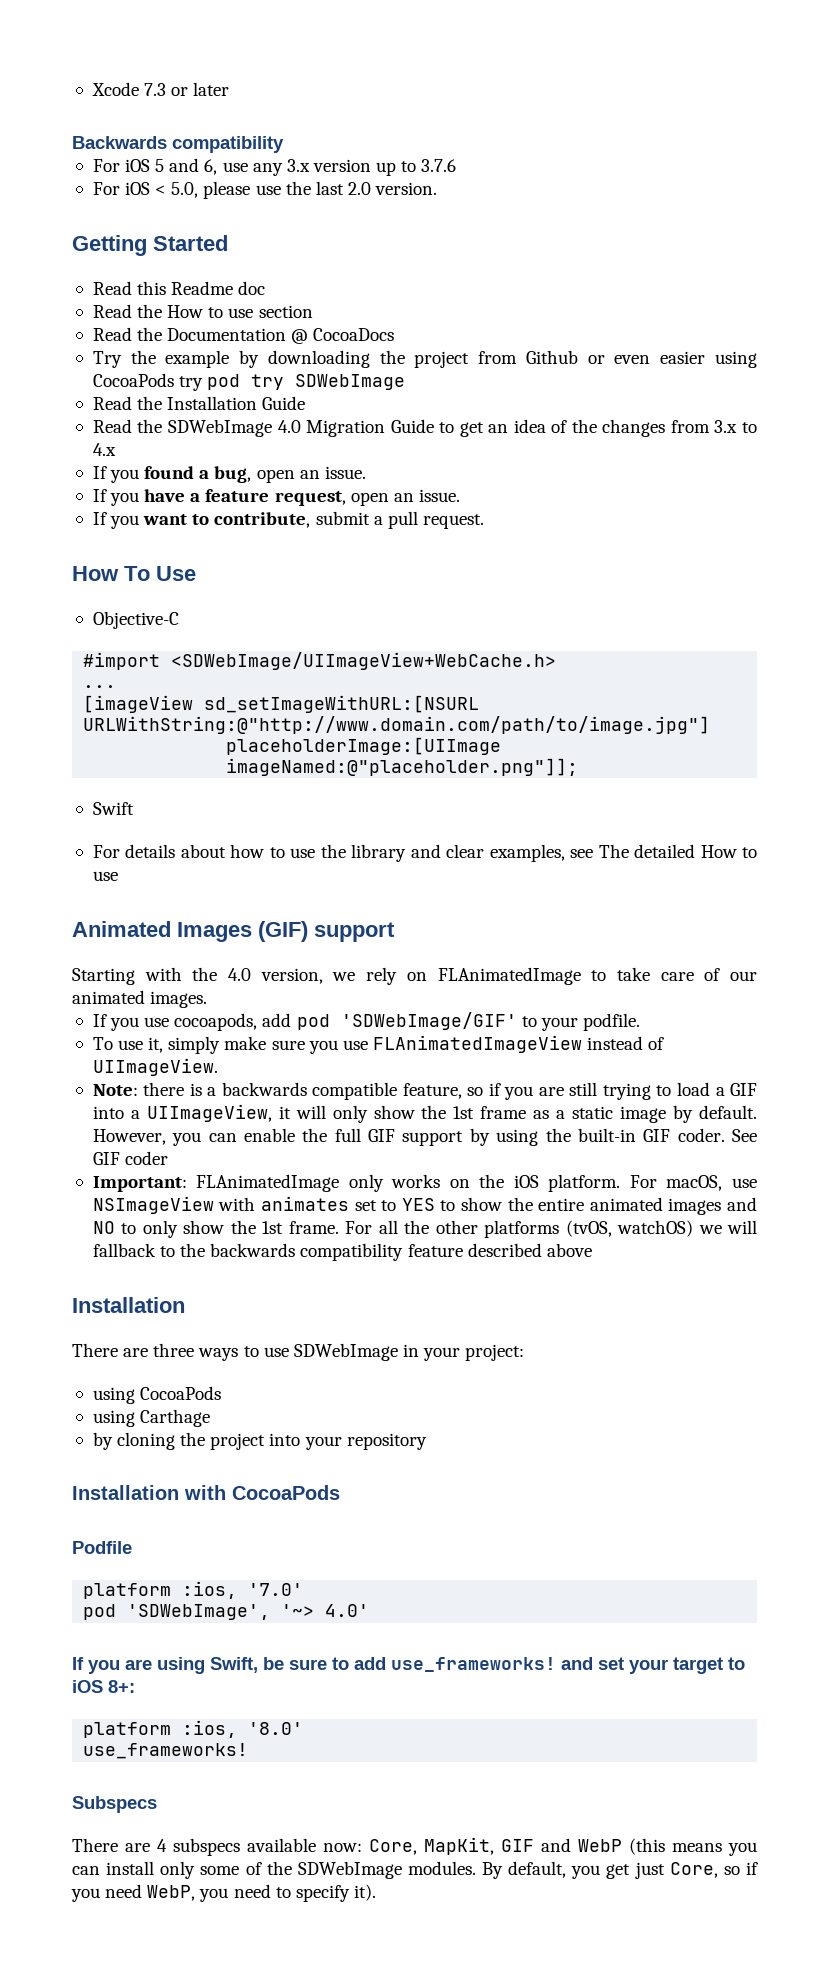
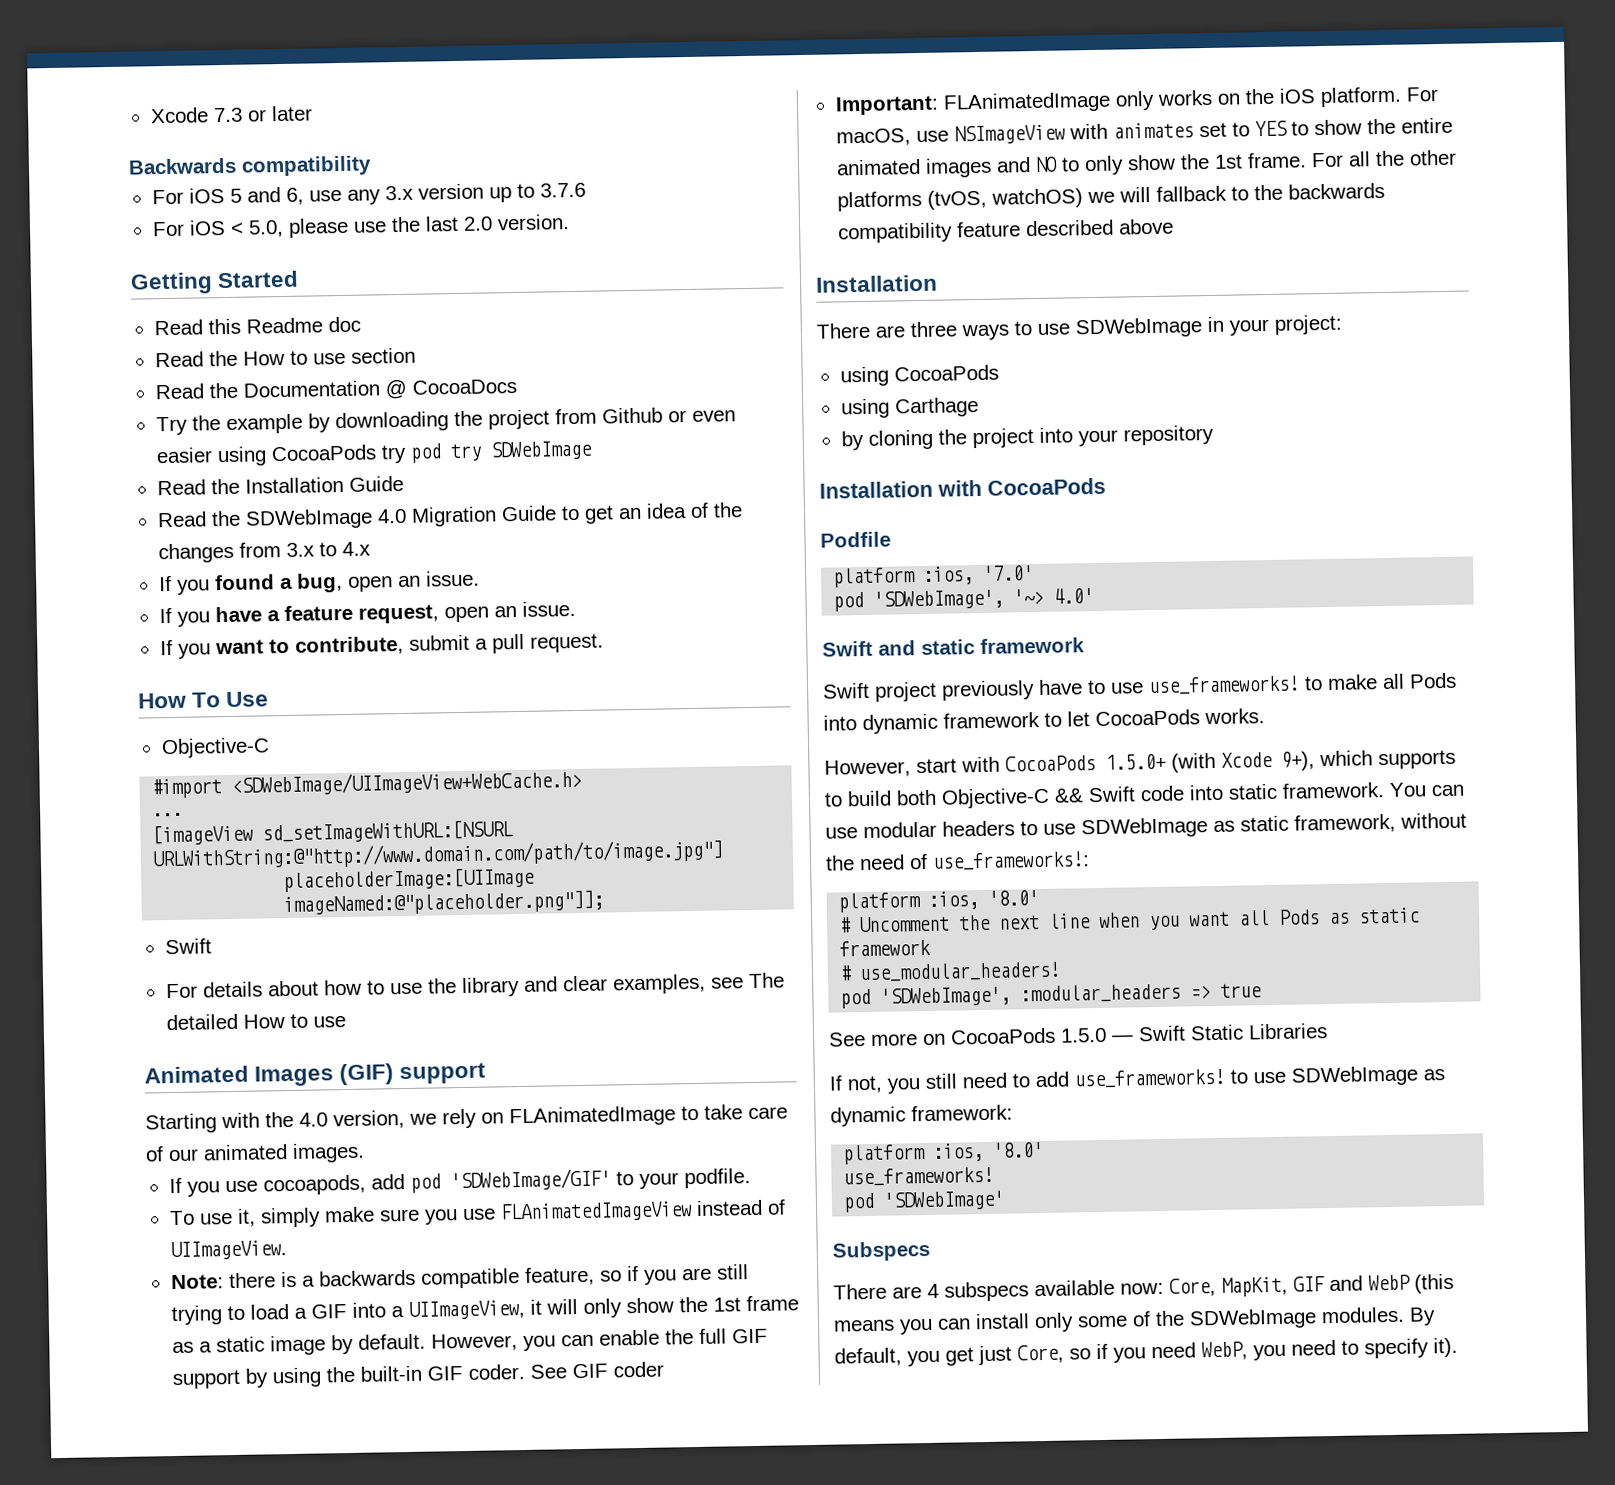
[72,1657,745,1674] [72,1680,135,1693] If you are using Swift, be sure to add use_frameworks! and set your target to iOS 8+: -> [822,637,1085,657] [822,672,1457,702] [823,708,1265,735] [824,749,1456,778] [824,782,1465,809] [825,812,1467,839] [825,851,1090,871] [838,890,1040,913] [839,907,1421,933] [839,939,932,957] [839,961,1062,983] [840,983,1263,1009] [829,1023,1328,1047] [829,1065,1445,1094] [830,1104,1013,1127] Swift and static framework // Swift project previously have to use use_frameworks! to make all Pods into dynamic framework to let CocoaPods works. // However, start with CocoaPods 1.5.0+ (with Xcode 9+), which supports to build both Objective-C && Swift code into static framework. You can use modular headers to use SDWebImage as static framework, without the need of use_frameworks!: // platform :ios, '8.0' // # Uncomment the next line when you want all Pods as static framework // # use_modular_headers! // pod 'SDWebImage', :modular_headers => true // See more on CocoaPods 1.5.0 — Swift Static Libraries // If not, you still need to add use_frameworks! to use SDWebImage as dynamic framework:
(249, 1751) none -> [843,1190,1006,1213] // pod 'SDWebImage'

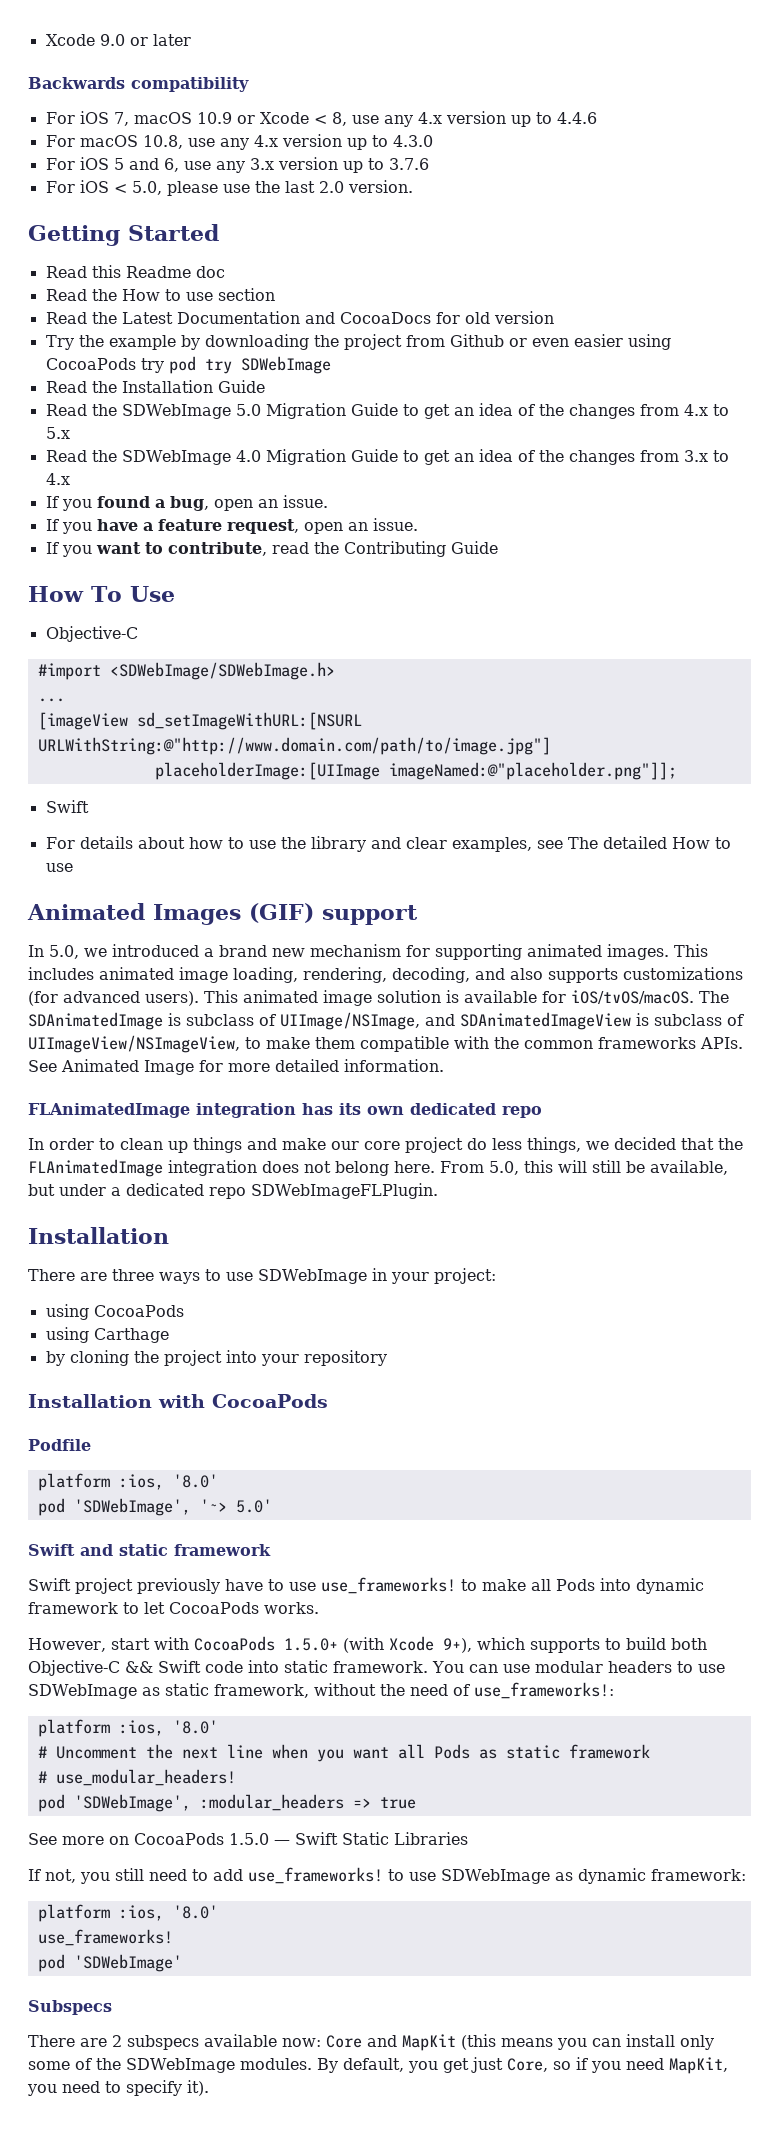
[149,107,243,124] Xcode 7.3 -> [45,34,125,46] Xcode 9.0
(372, 166) none -> [45,111,597,127] [45,134,433,150] // For iOS 7, macOS 10.9 or Xcode < 8, use any 4.x version up to 4.4.6 // For macOS 10.8, use any 4.x version up to 4.3.0
[242,378,517,400] Documentation @ CocoaDocs -> [121,311,554,324] Latest Documentation and CocoaDocs for old version
(404, 483) none -> [45,403,729,419] [45,427,70,439] // Read the SDWebImage 5.0 Migration Guide to get an idea of the changes from 4.x to 5.x
[408,633,604,654] submit a pull request. -> [271,541,498,557] read the Contributing Guide
[231,769,583,796] <SDWebImage/UIImageView+WebCache.h> -> [109,662,335,680] <SDWebImage/SDWebImage.h>
[145,1104,788,1134] [145,1142,365,1163] [168,1168,751,1197] [169,1199,786,1228] [169,1240,287,1261] [170,1264,749,1290] [170,1295,799,1326] [171,1328,768,1356] [171,1361,664,1390] [834,86,1439,116] [835,117,1453,147] [835,149,1457,178] [836,182,1385,212] [837,218,1174,244] Starting with the 4.0 version, we rely on FLAnimatedImage to take care of our animated images. // If you use cocoapods, add pod 'SDWebImage/GIF' to your podfile. // To use it, simply make sure you use FLAnimatedImageView instead of UIImageView. // Note: there is a backwards compatible feature, so if you are still trying to load a GIF into a UIImageView, it will only show the 1st frame as a static image by default. However, you can enable the full GIF support by using the built-in GIF coder. See GIF coder // Important: FLAnimatedImage only works on the iOS platform. For macOS, use NSImageView with animates set to YES to show the entire animated images and NO to only show the 1st frame. For all the other platforms (tvOS, watchOS) we will fallback to the backwards compatibility feature described above -> [28,944,708,960] [28,967,743,983] [28,990,729,1006] [28,1012,744,1030] [28,1035,743,1053] [28,1059,444,1075] [28,1103,542,1118] [28,1137,743,1153] [28,1159,728,1177] [28,1183,438,1199] In 5.0, we introduced a brand new mechanism for supporting animated images. This includes animated image loading, rendering, decoding, and also supports customizations (for advanced users). This animated image solution is available for iOS/tvOS/macOS. The SDAnimatedImage is subclass of UIImage/NSImage, and SDAnimatedImageView is subclass of UIImageView/NSImageView, to make them compatible with the common frameworks APIs. See Animated Image for more detailed information. // FLAnimatedImage integration has its own dedicated repo // In order to clean up things and make our core project do less things, we decided that the FLAnimatedImage integration does not belong here. From 5.0, this will still be available, but under a dedicated repo SDWebImageFLPlugin.
[982,565,1035,581] '7.0' -> [172,1474,218,1488] '8.0'
[1053,588,1095,604] 4.0' -> [235,1499,272,1513] 5.0'
[927,1283,939,1299] 4 -> [112,2035,122,2047] 2
[1169,1274,1411,1297] Core, MapKit, GIF and WebP -> [326,2034,456,2051] Core and MapKit
[1201,1341,1248,1361] WebP, -> [668,2057,728,2074] MapKit,

